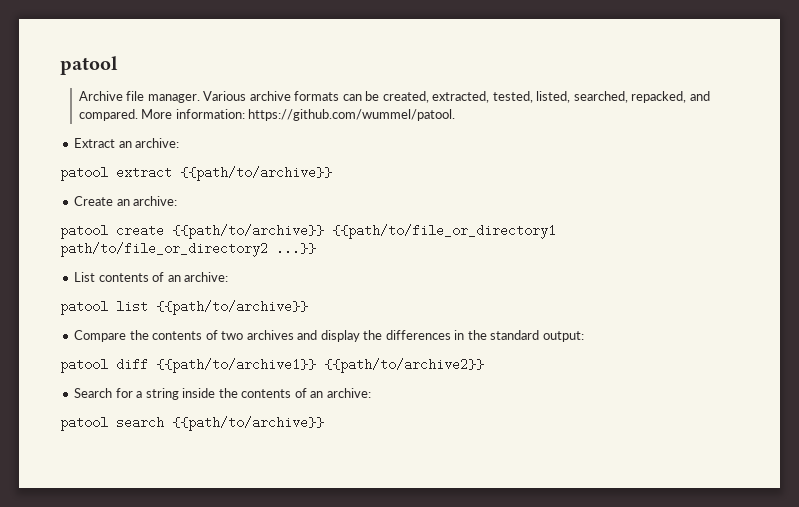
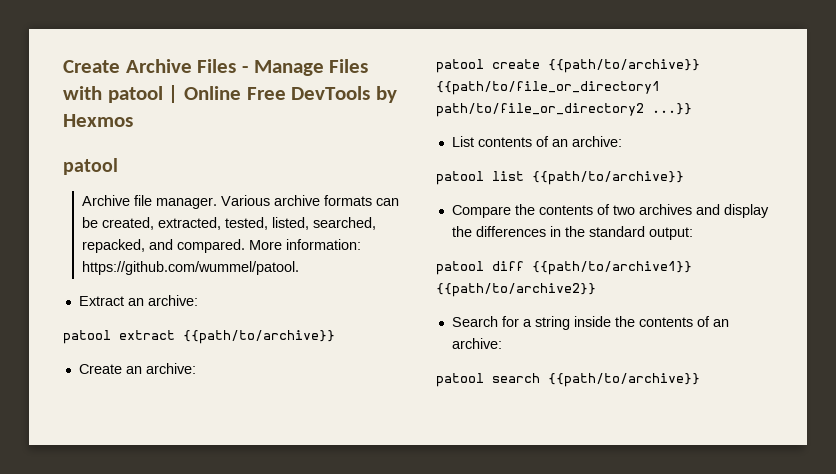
(60, 65) none -> [63,59,369,76] [63,85,398,103] [63,114,133,127] Create Archive Files - Manage Files with patool | Online Free DevTools by Hexmos //

